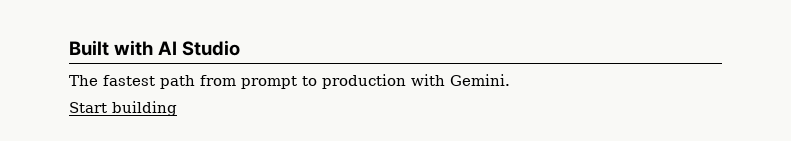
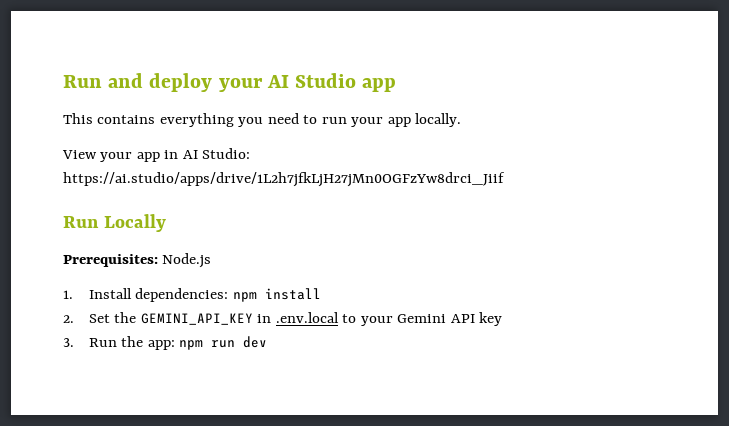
[69,40,241,56] [69,74,510,89] [69,101,177,116] Built with AI Studio // The fastest path from prompt to production with Gemini. // Start building -> [63,73,397,92] [63,113,462,127] [62,148,251,162] [63,172,505,187] [63,214,166,232] [63,253,212,268] [63,288,321,302] [63,312,503,326] [63,336,268,350] Run and deploy your AI Studio app // This contains everything you need to run your app locally. // View your app in AI Studio: https://ai.studio/apps/drive/1L2h7jfkLjH27jMn0OGFzYw8drci_Jiif // Run Locally // Prerequisites: Node.js // 1. Install dependencies: npm install // 2. Set the GEMINI_API_KEY in .env.local to your Gemini API key // 3. Run the app: npm run dev

